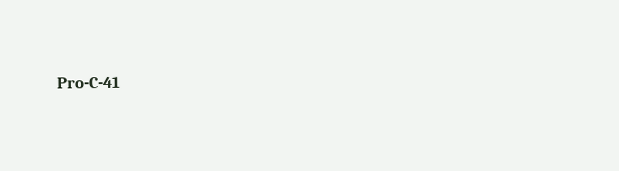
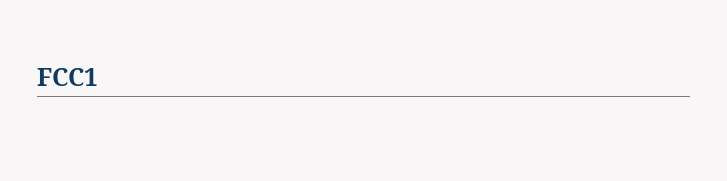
[56,76,121,89] Pro-C-41 -> [37,68,98,86] FCC1

